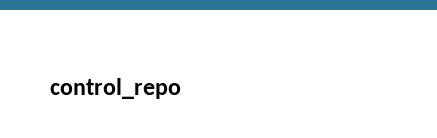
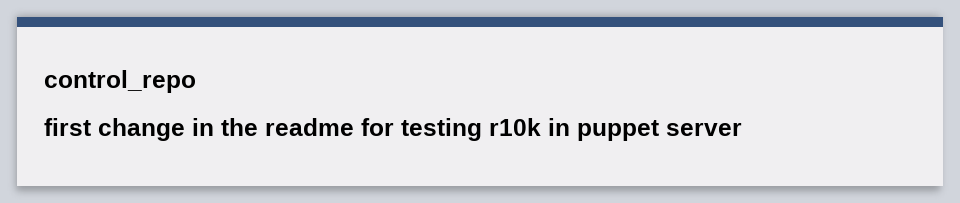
(181, 88) none -> [44,118,742,141] // first change in the readme for testing r10k in puppet server

